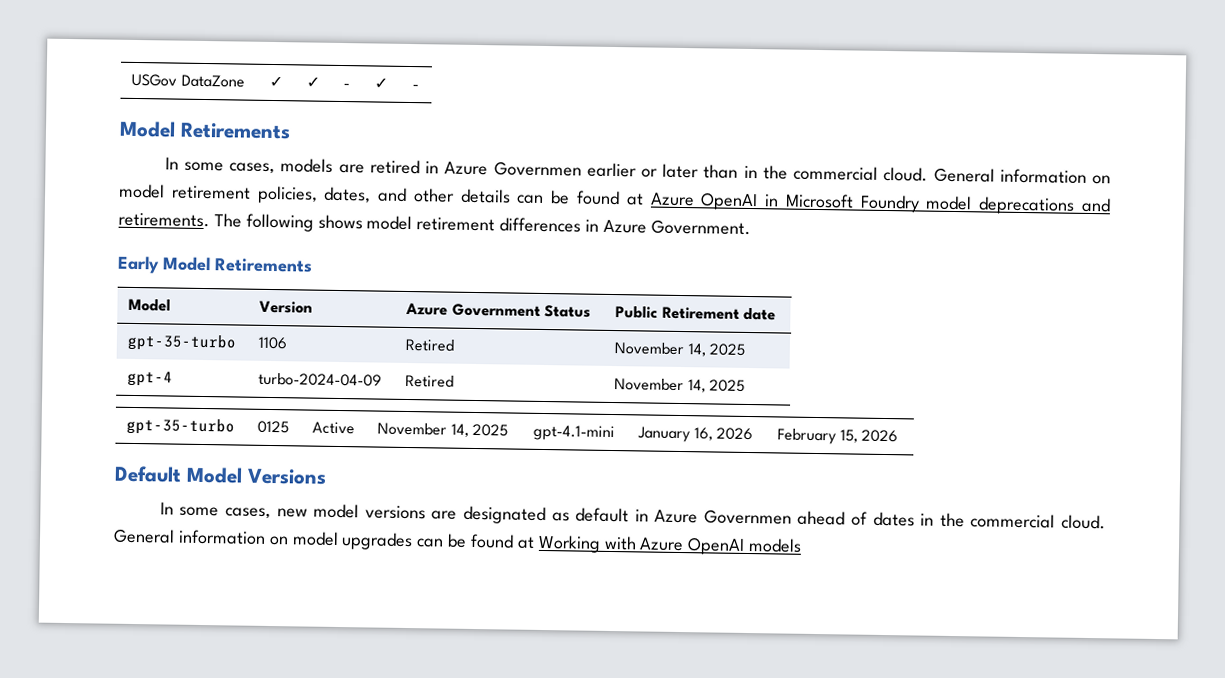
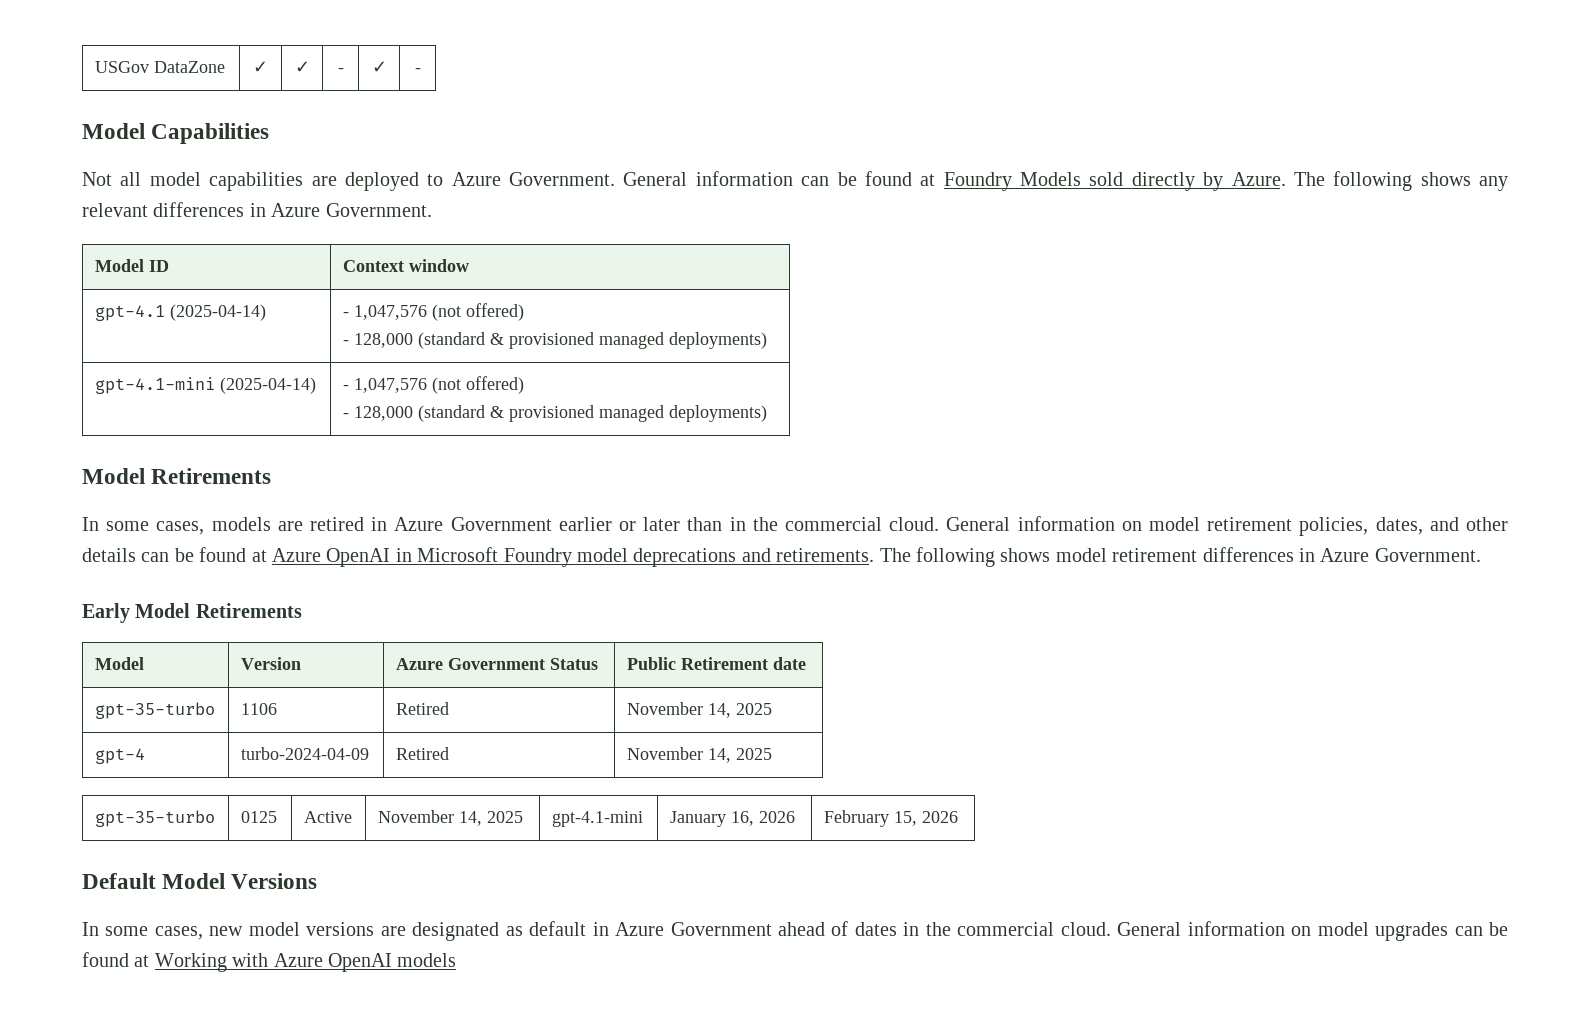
(419, 87) none -> [82,123,270,144] [82,171,1508,191] [82,202,432,217] [94,259,169,272] [342,259,469,272] [94,304,266,321] [342,303,524,321] [342,332,767,349] [94,377,316,394] [342,376,524,394] [342,405,767,422] // Model Capabilities // Not all model capabilities are deployed to Azure Government. General information can be found at Foundry Models sold directly by Azure. The following shows any relevant differences in Azure Government. // Model ID | Context window // gpt-4.1 (2025-04-14) | - 1,047,576 (not offered) // - 128,000 (standard & provisioned managed deployments) // gpt-4.1-mini (2025-04-14) | - 1,047,576 (not offered) // - 128,000 (standard & provisioned managed deployments)
[493,161,582,177] Governmen -> [450,517,552,531] Government
[703,509,792,525] Governmen -> [670,922,772,936] Government

